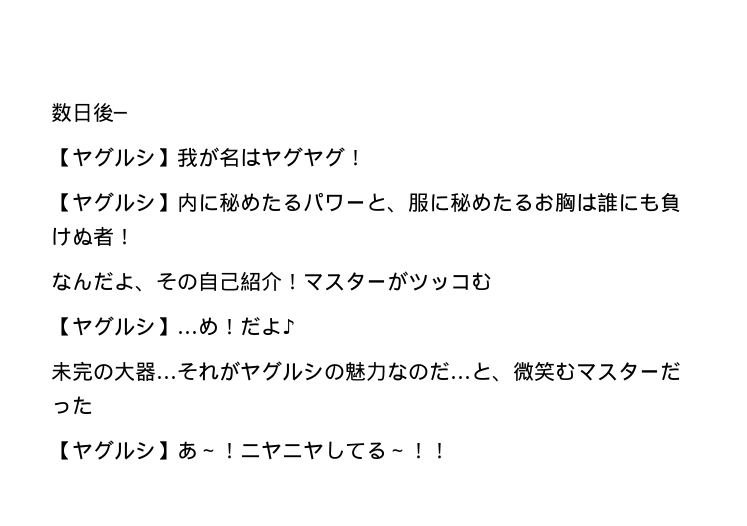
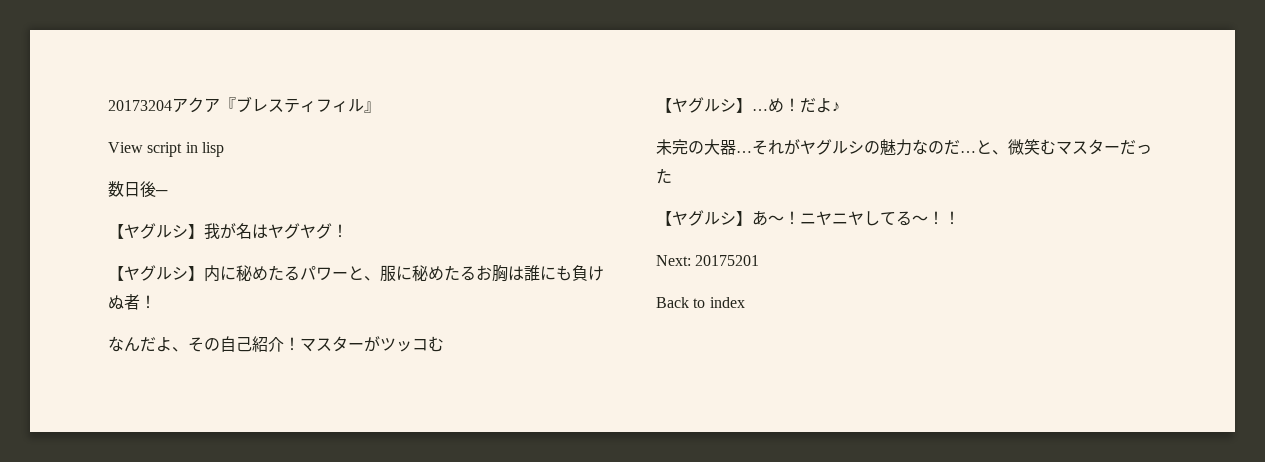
(51, 112) none -> [108,96,380,113] [108,142,224,157] 20173204アクア『ブレスティフィル』 // View script in lisp //
(450, 450) none -> [656,255,760,266] [656,297,745,308] // Next: 20175201 // Back to index

